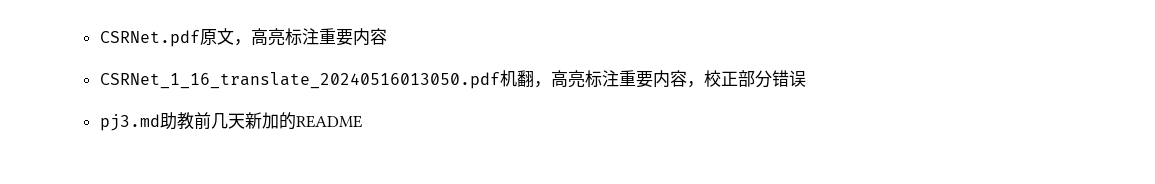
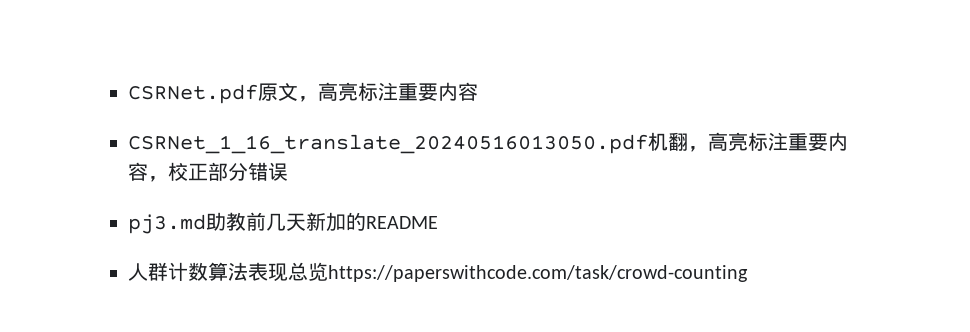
(362, 121) none -> [128,262,748,282] // 人群计数算法表现总览https://paperswithcode.com/task/crowd-counting

